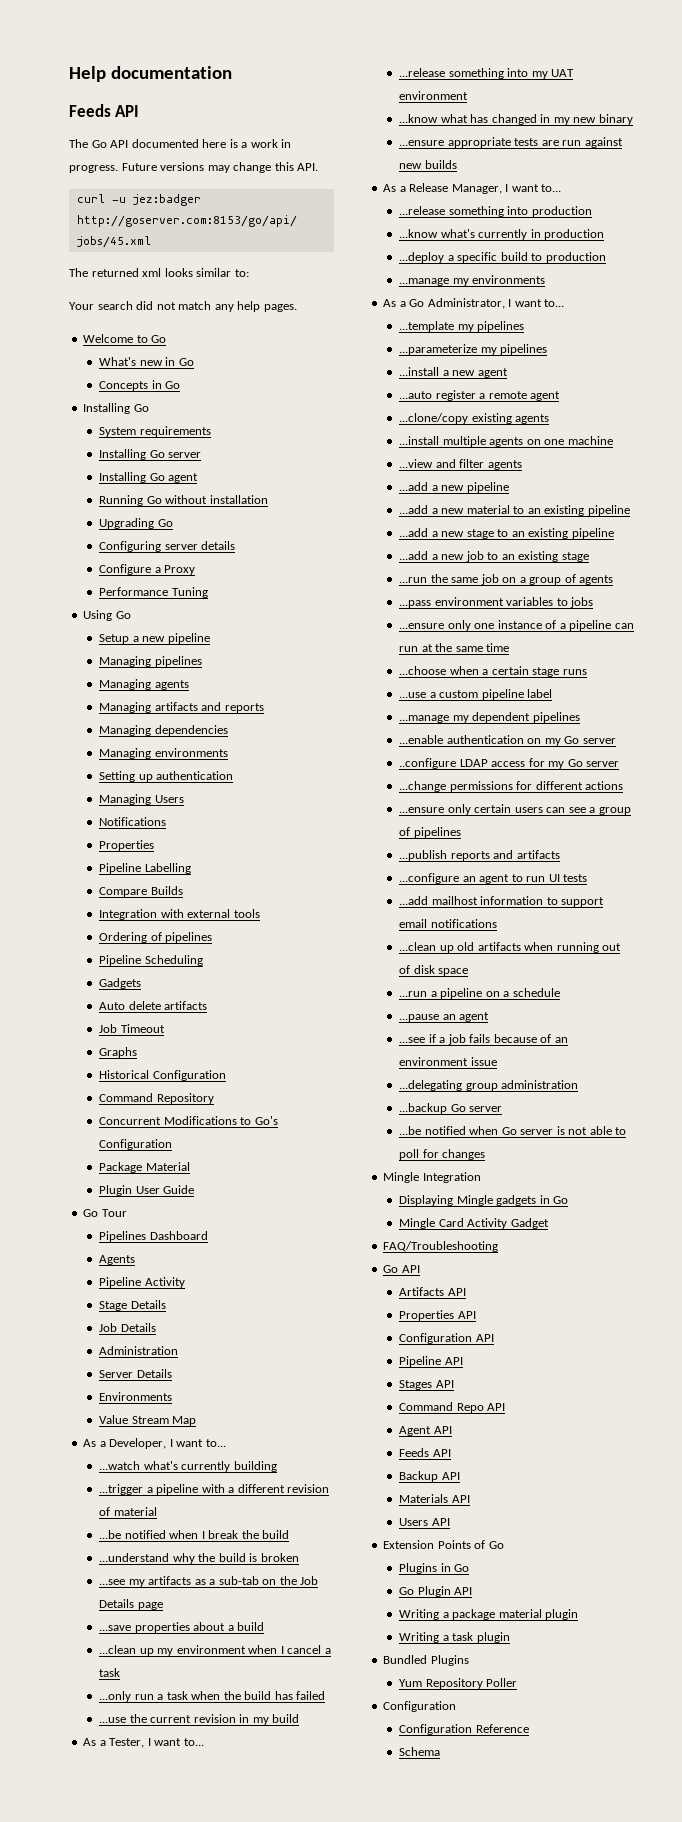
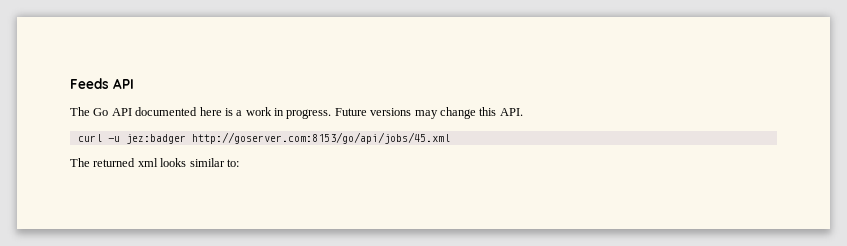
[69,66,232,82] Help documentation // -> (70, 83) none
[69,301,297,312] [83,334,167,343] [99,357,194,366] [99,380,181,391] [83,403,149,414] [99,426,211,437] [99,449,202,460] [99,472,199,483] [99,495,268,506] [99,518,173,529] [99,541,236,552] [99,564,196,575] [99,587,208,598] [83,610,131,621] [99,633,210,644] [99,656,202,667] [99,679,189,690] [99,702,264,713] [99,725,228,736] [99,748,228,759] [99,771,234,782] [99,794,184,805] [99,817,167,826] [99,840,155,851] [99,863,191,874] [99,886,183,897] [99,909,260,920] [99,932,213,943] [99,955,203,966] [99,978,142,989] [99,1001,208,1010] [99,1024,165,1033] [99,1047,138,1058] [99,1070,226,1081] [99,1093,214,1104] [99,1116,278,1125] [99,1139,173,1150] [99,1162,190,1173] [99,1185,195,1196] [83,1209,127,1217] [99,1231,208,1242] [99,1255,136,1265] [99,1277,185,1288] [99,1300,166,1311] [99,1323,156,1332] [99,1346,179,1355] [99,1369,172,1378] [99,1392,173,1401] [99,1415,197,1426] [83,1438,226,1449] [99,1461,277,1472] [99,1484,330,1495] [99,1507,157,1516] [99,1530,290,1539] [99,1553,299,1564] [99,1576,319,1587] [99,1599,163,1610] [99,1622,265,1633] [99,1645,331,1656] [99,1668,121,1677] [99,1691,326,1702] [99,1714,300,1725] [83,1738,204,1748] [399,68,575,79] [399,91,469,100] [399,114,633,125] [399,137,623,148] [399,160,457,169] [383,183,562,194] [399,206,592,217] [399,229,605,240] [399,252,606,263] [399,275,546,286] [383,298,565,309] [399,321,525,332] [399,344,548,355] [399,367,508,378] [399,390,561,401] [399,413,550,424] [399,436,613,447] [399,459,522,470] [399,482,509,493] [399,505,630,516] [399,528,614,539] [399,551,589,562] [399,574,614,585] [399,597,594,608] [399,620,634,631] [399,643,510,652] [399,666,587,677] [399,689,553,700] [399,712,580,723] [399,735,616,746] [399,758,620,769] [399,781,624,792] [399,804,631,815] [399,827,461,838] [399,850,560,861] [399,873,588,884] [399,896,605,907] [399,919,497,928] [399,942,622,953] [399,965,469,976] [399,988,560,999] [399,1012,490,1022] [399,1034,568,1045] [399,1057,497,1066] [399,1080,579,1091] [399,1103,503,1114] [399,1126,627,1135] [399,1149,486,1160] [383,1172,481,1183] [399,1195,569,1206] [399,1218,549,1229] [383,1241,499,1252] [383,1265,420,1273] [399,1287,466,1296] [399,1310,476,1321] [399,1333,494,1344] [399,1356,463,1367] [399,1380,454,1390] [399,1402,506,1413] [399,1426,452,1436] [399,1448,451,1457] [399,1471,460,1482] [399,1494,470,1503] [399,1518,450,1526] [383,1540,504,1549] [399,1563,470,1574] [399,1586,473,1597] [399,1609,579,1620] [399,1632,510,1643] [383,1655,469,1666] [399,1678,518,1689] [383,1701,457,1712] [399,1724,529,1735] [399,1747,441,1756] // Your search did not match any help pages. // Welcome to Go // What's new in Go // Concepts in Go // Installing Go // System requirements // Installing Go server // Installing Go agent // Running Go without installation // Upgrading Go // Configuring server details // Configure a Proxy // Performance Tuning // Using Go // Setup a new pipeline // Managing pipelines // Managing agents // Managing artifacts and reports // Managing dependencies // Managing environments // Setting up authentication // Managing Users // Notifications // Properties // Pipeline Labelling // Compare Builds // Integration with external tools // Ordering of pipelines // Pipeline Scheduling // Gadgets // Auto delete artifacts // Job Timeout // Graphs // Historical Configuration // Command Repository // Concurrent Modifications to Go's Configuration // Package Material // Plugin User Guide // Go Tour // Pipelines Dashboard // Agents // Pipeline Activity // Stage Details // Job Details // Administration // Server Details // Environments // Value Stream Map // As a Developer, I want to... // ...watch what's currently building // ...trigger a pipeline with a different revision of material // ...be notified when I break the build // ...understand why the build is broken // ...see my artifacts as a sub-tab on the Job Details page // ...save properties about a build // ...clean up my environment when I cancel a task // ...only run a task when the build has failed // ...use the current revision in my build // As a Tester, I want to... // ...release something into my UAT environment // ...know what has changed in my new binary // ...ensure appropriate tests are run against new builds // As a Release Manager, I want to... // ...release something into production // ...know what's currently in production // ...deploy a specific build to production // ...manage my environments // As a Go Administrator, I want to... // ...template my pipelines // ...parameterize my pipelines // ...install a new agent // ...auto register a remote agent // ...clone/copy existing agents // ...install multiple agents on one machine // ...view and filter agents // ...add a new pipeline // ...add a new material to an existing pipeline // ...add a new stage to an existing pipeline // ...add a new job to an existing stage // ...run the same job on a group of agents // ...pass environment variables to jobs // ...ensure only one instance of a pipeline can run at the same time // ...choose when a certain stage runs // ...use a custom pipeline label // ...manage my dependent pipelines // ...enable authentication on my Go server // ..configure LDAP access for my Go server // ...change permissions for different actions // ...ensure only certain users can see a group of pipelines // ...publish reports and artifacts // ...configure an agent to run UI tests // ...add mailhost information to support email notifications // ...clean up old artifacts when running out of disk space // ...run a pipeline on a schedule // ...pause an agent // ...see if a job fails because of an environment issue // ...delegating group administration // ...backup Go server // ...be notified when Go server is not able to poll for changes // Mingle Integration // Displaying Mingle gadgets in Go // Mingle Card Activity Gadget // FAQ/Troubleshooting // Go API // Artifacts API // Properties API // Configuration API // Pipeline API // Stages API // Command Repo API // Agent API // Feeds API // Backup API // Materials API // Users API // Extension Points of Go // Plugins in Go // Go Plugin API // Writing a package material plugin // Writing a task plugin // Bundled Plugins // Yum Repository Poller // Configuration // Configuration Reference // Schema -> (239, 163) none

